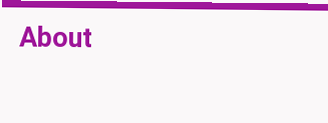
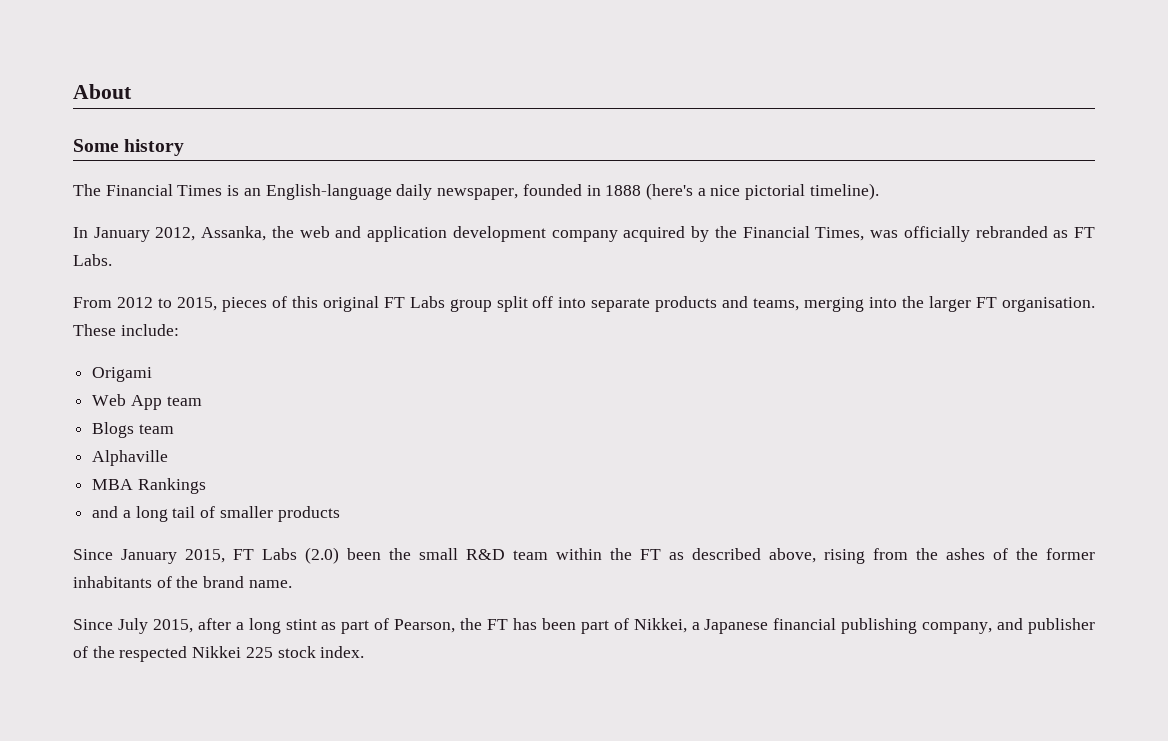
(93, 36) none -> [73,139,185,156] [73,183,879,200] [73,226,1095,242] [73,254,112,266] [73,296,1096,312] [73,324,179,336] [92,367,153,382] [92,394,202,410] [92,422,174,438] [92,450,169,466] [92,478,206,494] [92,506,340,522] [73,547,1095,564] [73,576,292,588] [73,618,1095,634] [73,646,365,662] // Some history // The Financial Times is an English-language daily newspaper, founded in 1888 (here's a nice pictorial timeline). // In January 2012, Assanka, the web and application development company acquired by the Financial Times, was officially rebranded as FT Labs. // From 2012 to 2015, pieces of this original FT Labs group split off into separate products and teams, merging into the larger FT organisation. These include: // Origami // Web App team // Blogs team // Alphaville // MBA Rankings // and a long tail of smaller products // Since January 2015, FT Labs (2.0) been the small R&D team within the FT as described above, rising from the ashes of the former inhabitants of the brand name. // Since July 2015, after a long stint as part of Pearson, the FT has been part of Nikkei, a Japanese financial publishing company, and publisher of the respected Nikkei 225 stock index.

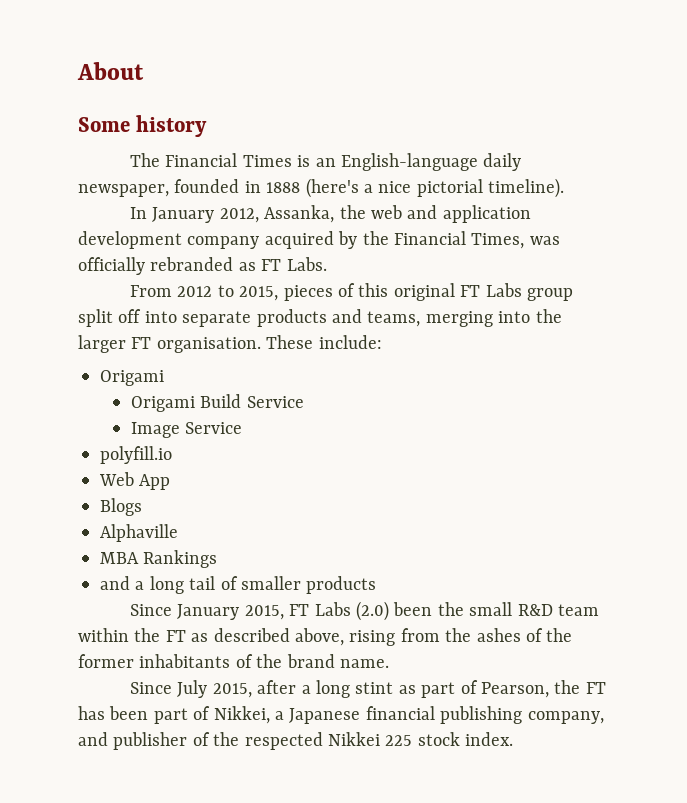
(153, 374) none -> [130,394,304,412] [130,422,243,438] [100,446,172,464] // Origami Build Service // Image Service // polyfill.io
[166,396,202,406] team -> (171, 482) none
[138,424,174,434] team -> (142, 507) none

